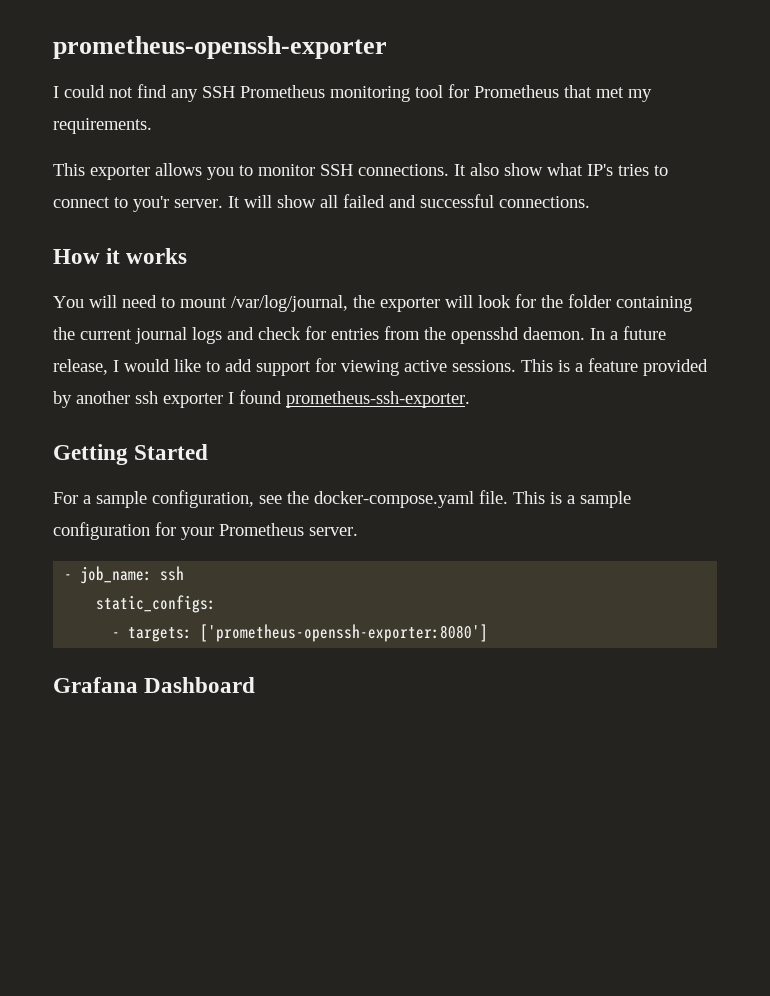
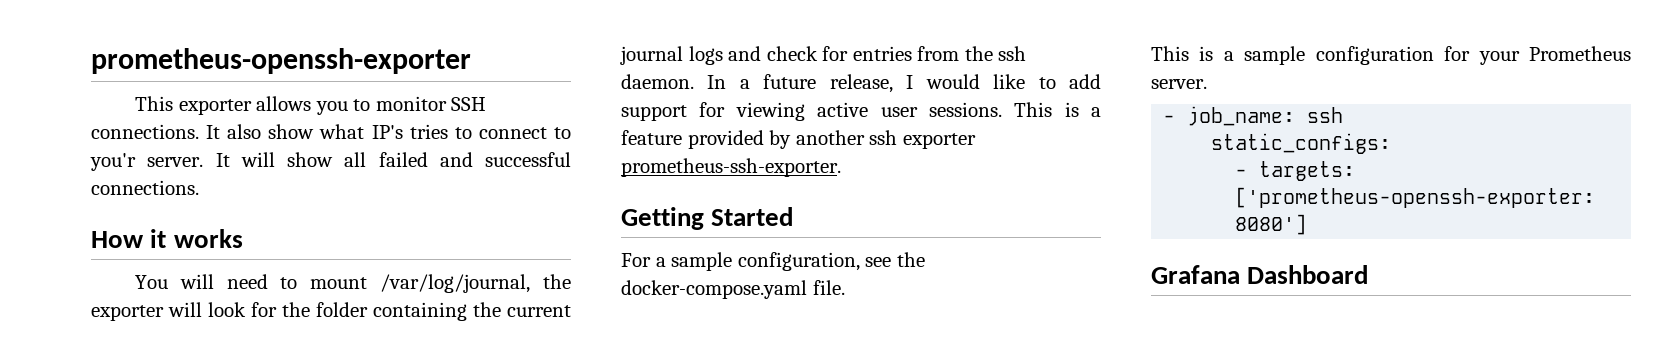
[53,84,652,102] [53,118,152,134] // I could not find any SSH Prometheus monitoring tool for Prometheus that met my requirements. -> (471, 61) none
[451,327,519,344] opensshd -> [998,46,1027,61] ssh
(447, 366) none -> [880,107,918,117] user
[228,390,282,404] I found -> (976, 141) none
(508, 497) none -> (845, 287) //

